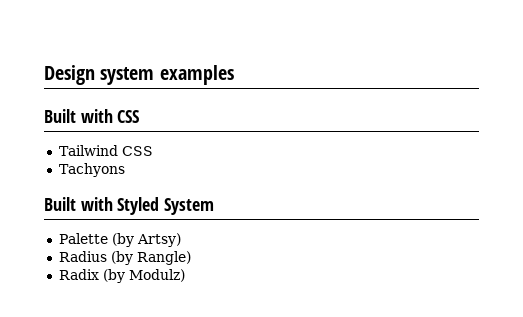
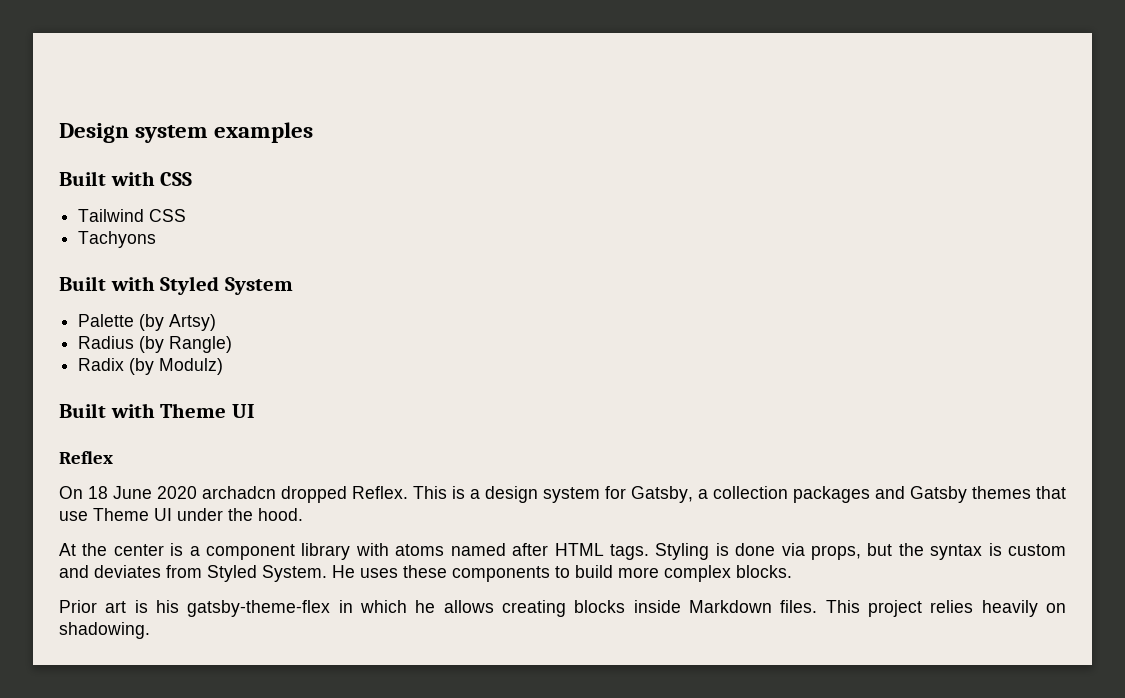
(185, 275) none -> [59,403,255,418] [59,451,113,464] [59,486,1066,503] [59,508,303,521] [59,543,1066,560] [59,565,792,582] [59,600,1067,617] [59,622,150,639] // Built with Theme UI // Reflex // On 18 June 2020 archadcn dropped Reflex. This is a design system for Gatsby, a collection packages and Gatsby themes that use Theme UI under the hood. // At the center is a component library with atoms named after HTML tags. Styling is done via props, but the syntax is custom and deviates from Styled System. He uses these components to build more complex blocks. // Prior art is his gatsby-theme-flex in which he allows creating blocks inside Markdown files. This project relies heavily on shadowing.

